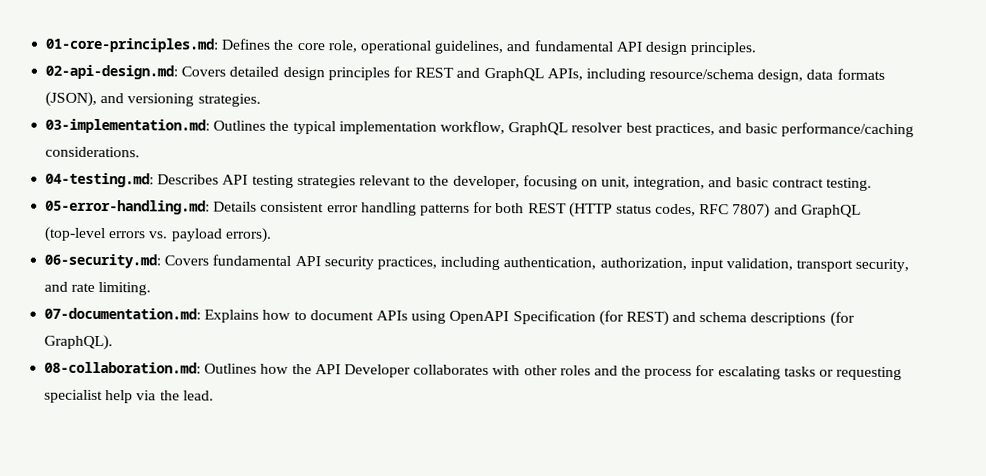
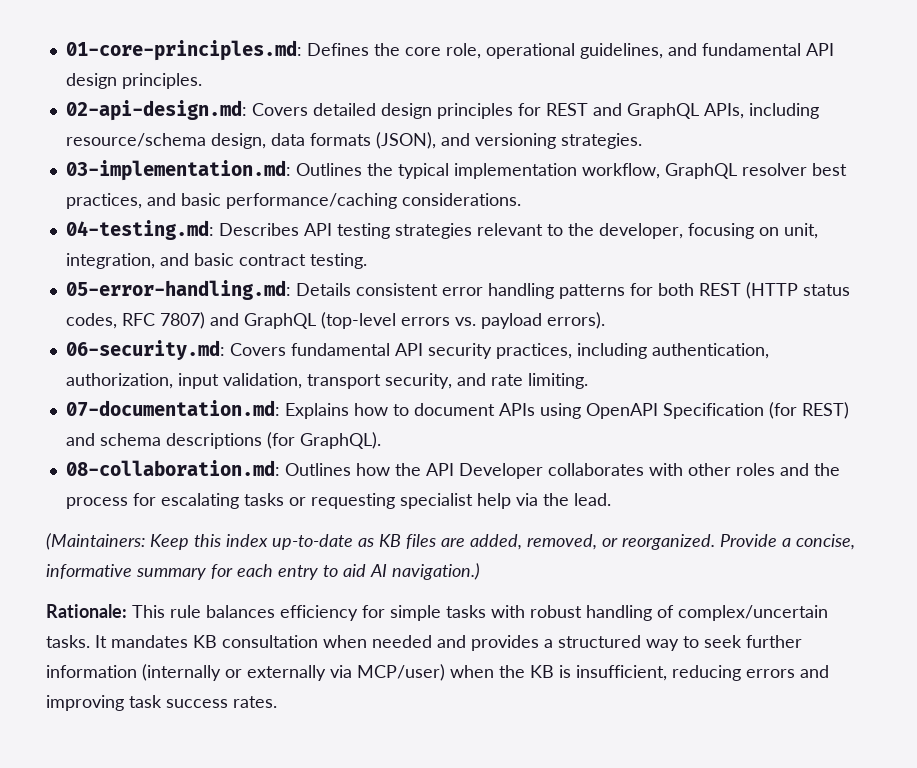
(214, 395) none -> [46,533,855,550] [46,563,480,580] [46,604,828,621] [46,635,802,651] [46,664,829,681] [46,695,277,711] // (Maintainers: Keep this index up-to-date as KB files are added, removed, or reorganized. Provide a concise, informative summary for each entry to aid AI navigation.) // Rationale: This rule balances efficiency for simple tasks with robust handling of complex/uncertain tasks. It mandates KB consultation when needed and provides a structured way to seek further information (internally or externally via MCP/user) when the KB is insufficient, reducing errors and improving task success rates.

